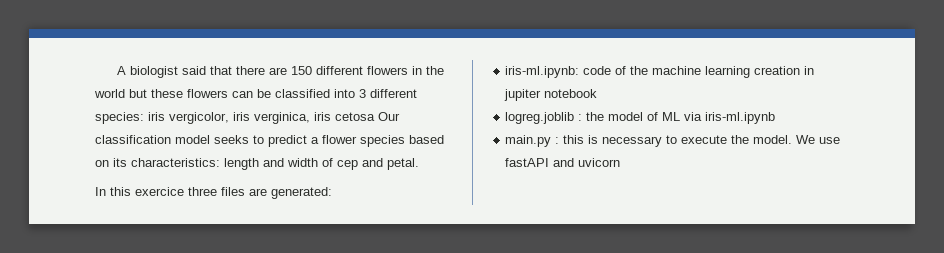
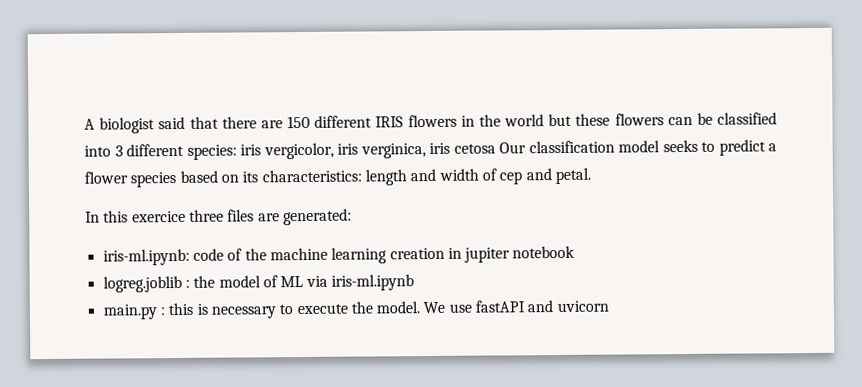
(364, 70) none -> [375,116,404,128] IRIS

